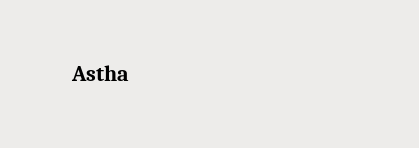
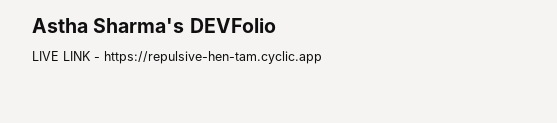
(129, 73) none -> [93,18,276,33] [32,51,322,64] Sharma's DEVFolio // LIVE LINK - https://repulsive-hen-tam.cyclic.app

